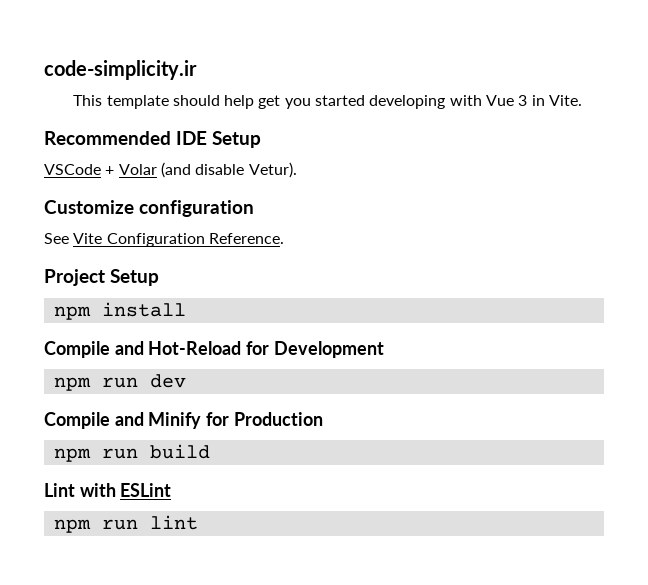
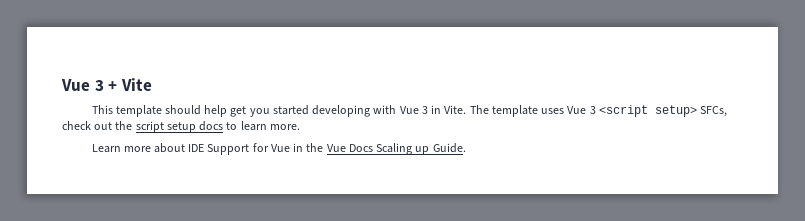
[44,60,197,80] code-simplicity.ir -> [61,78,152,91] Vue 3 + Vite
[44,131,261,148] [44,162,297,178] [44,200,254,217] [44,233,284,247] [44,269,159,286] [53,302,186,320] [44,341,384,358] [53,374,186,391] [44,412,323,429] [53,444,210,462] [44,483,172,497] [53,515,198,533] // Recommended IDE Setup // VSCode + Volar (and disable Vetur). // Customize configuration // See Vite Configuration Reference. // Project Setup // npm install // Compile and Hot-Reload for Development // npm run dev // Compile and Minify for Production // npm run build // Lint with ESLint // npm run lint -> [469,105,728,117] [62,121,300,133] [91,143,466,155] The template uses Vue 3 <script setup> SFCs, check out the script setup docs to learn more. // Learn more about IDE Support for Vue in the Vue Docs Scaling up Guide.

